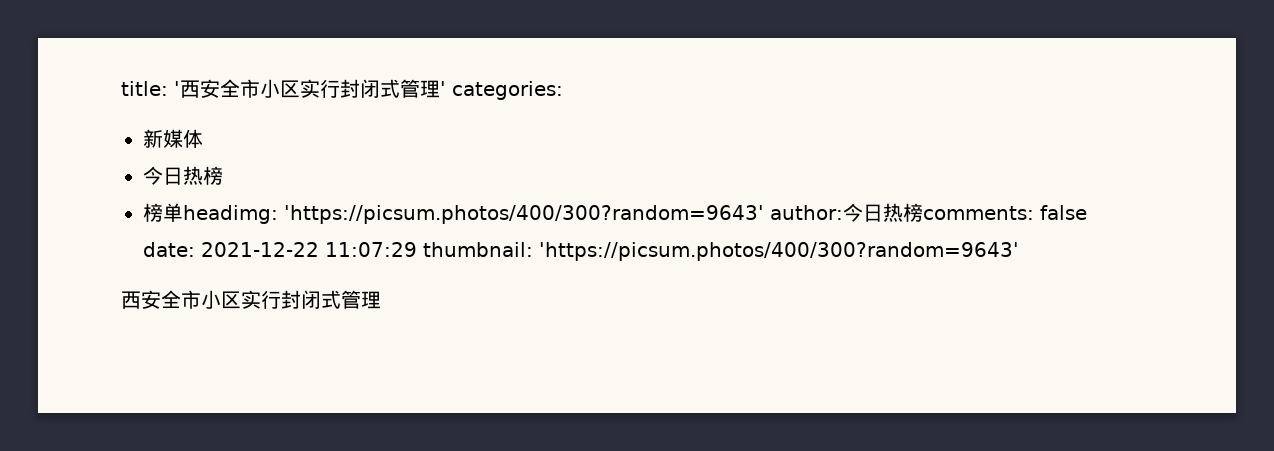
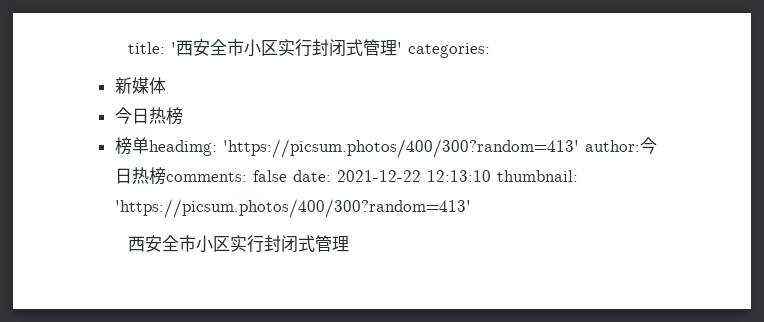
[284,205,764,224] 'https://picsum.photos/400/300?random=9643' -> [222,139,579,158] 'https://picsum.photos/400/300?random=413'
[325,242,1019,261] 11:07:29 thumbnail: 'https://picsum.photos/400/300?random=9643' -> [426,170,578,182] [114,199,471,218] 12:13:10 thumbnail: 'https://picsum.photos/400/300?random=413'

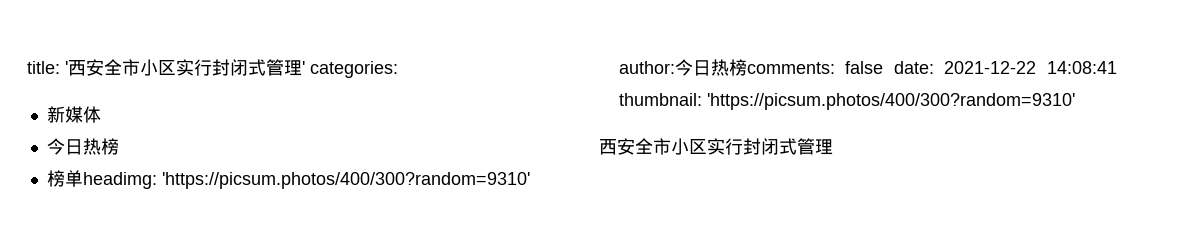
[222,139,579,158] 'https://picsum.photos/400/300?random=413' -> [161,172,530,189] 'https://picsum.photos/400/300?random=9310'
[426,170,578,182] [114,199,471,218] 12:13:10 thumbnail: 'https://picsum.photos/400/300?random=413' -> [1047,61,1117,74] [618,93,1075,110] 14:08:41 thumbnail: 'https://picsum.photos/400/300?random=9310'

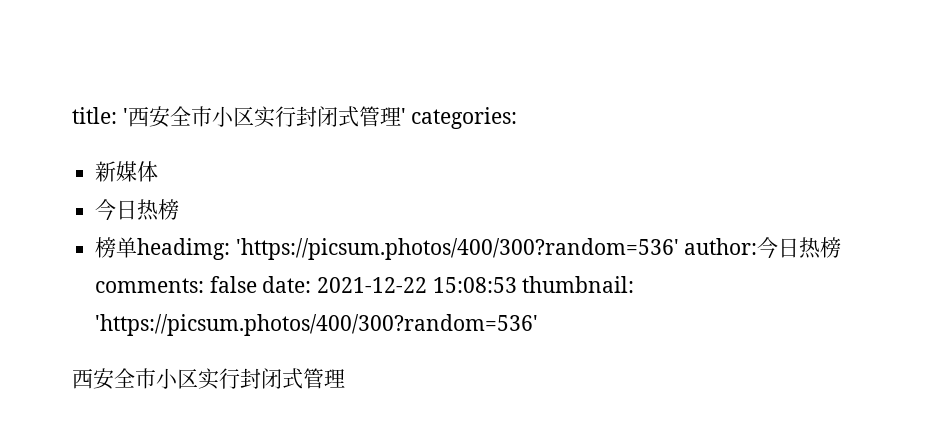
[161,172,530,189] 'https://picsum.photos/400/300?random=9310' -> [235,238,679,260] 'https://picsum.photos/400/300?random=536'
[1047,61,1117,74] [618,93,1075,110] 14:08:41 thumbnail: 'https://picsum.photos/400/300?random=9310' -> [432,276,635,293] [95,314,539,336] 15:08:53 thumbnail: 'https://picsum.photos/400/300?random=536'

